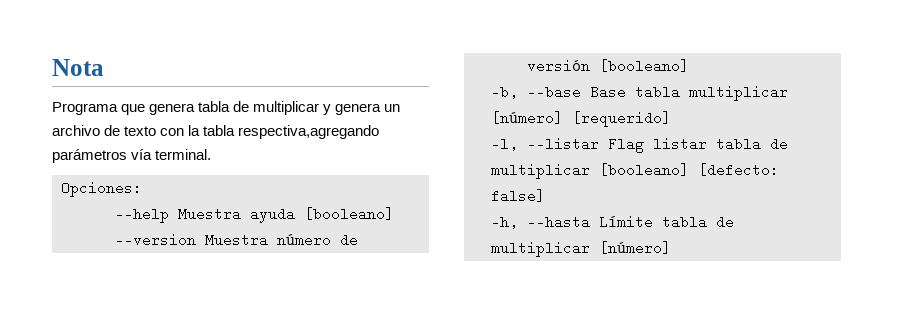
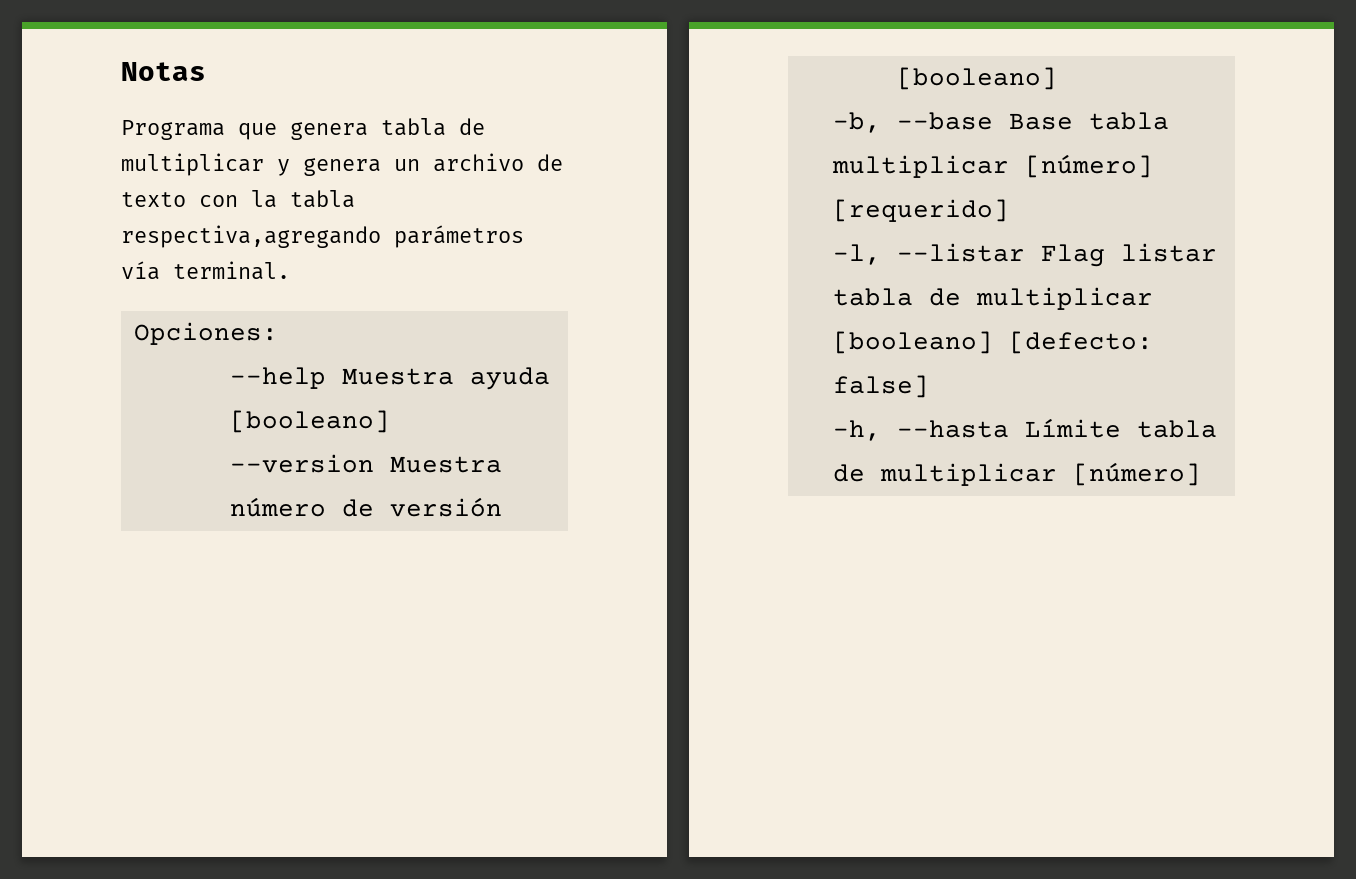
[52,59,104,76] Nota -> [121,62,206,81] Notas

